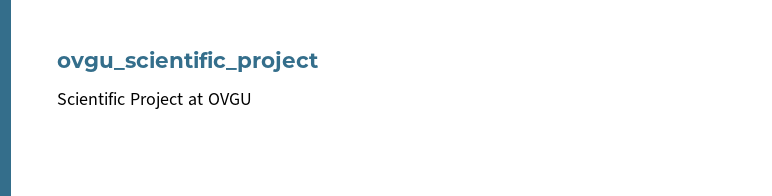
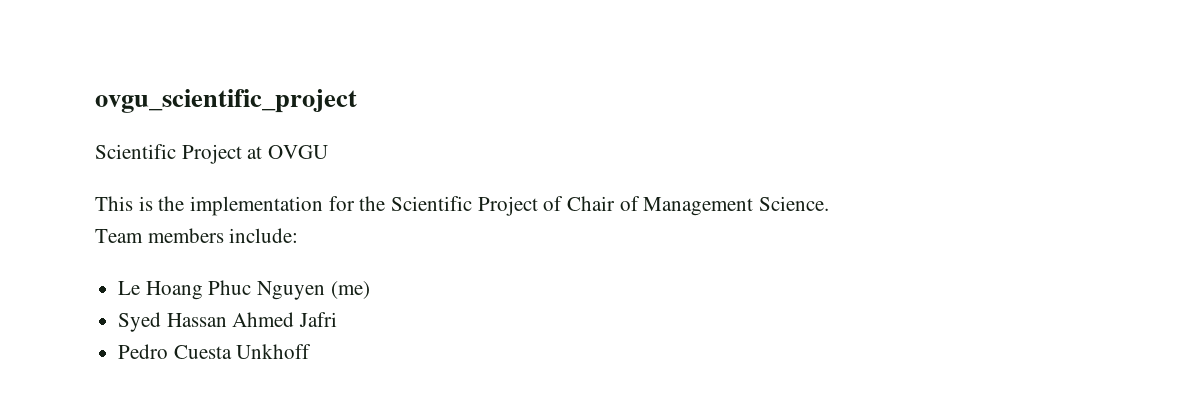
(252, 99) none -> [95,196,830,216] [95,228,299,243] [118,280,370,300] [118,312,338,332] [118,344,312,359] // This is the implementation for the Scientific Project of Chair of Management Science. // Team members include: // Le Hoang Phuc Nguyen (me) // Syed Hassan Ahmed Jafri // Pedro Cuesta Unkhoff

